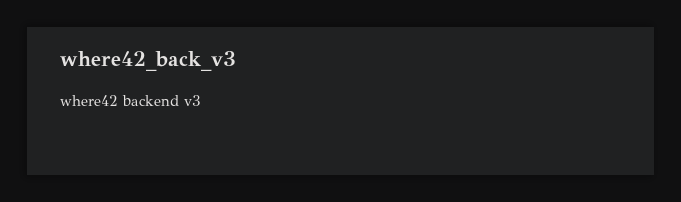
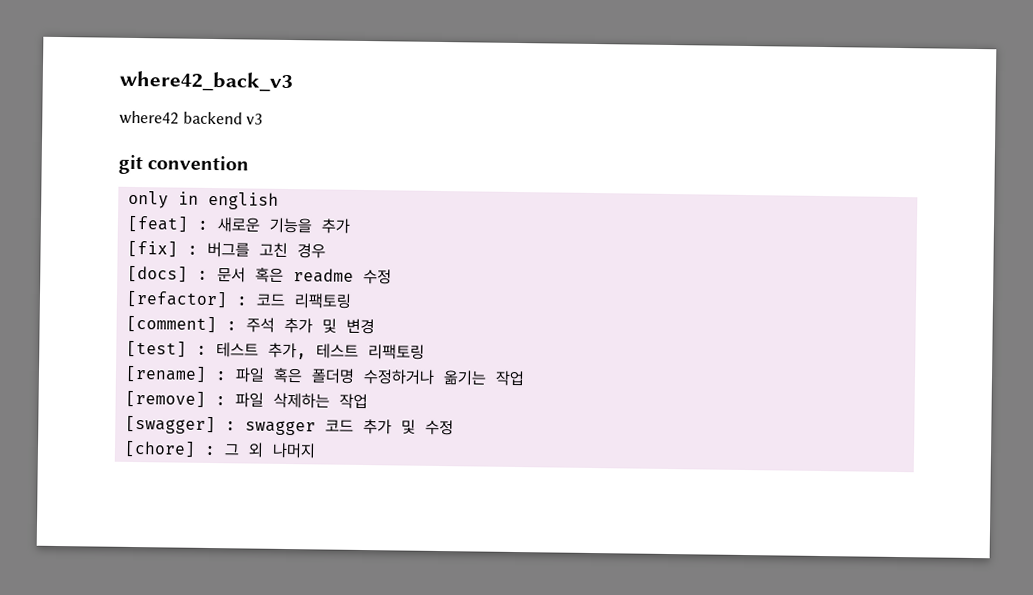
(201, 100) none -> [118,154,250,175] [128,190,280,210] [127,215,352,234] [127,240,327,259] [127,265,393,285] [126,290,353,309] [126,315,376,335] [126,340,426,360] [125,365,526,387] [125,390,369,410] [125,415,455,436] [124,440,317,459] // git convention // only in english // [feat] : 새로운 기능을 추가 // [fix] : 버그를 고친 경우 // [docs] : 문서 혹은 readme 수정 // [refactor] : 코드 리팩토링 // [comment] : 주석 추가 및 변경 // [test] : 테스트 추가, 테스트 리팩토링 // [rename] : 파일 혹은 폴더명 수정하거나 옮기는 작업 // [remove] : 파일 삭제하는 작업 // [swagger] : swagger 코드 추가 및 수정 // [chore] : 그 외 나머지

